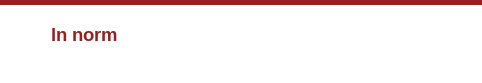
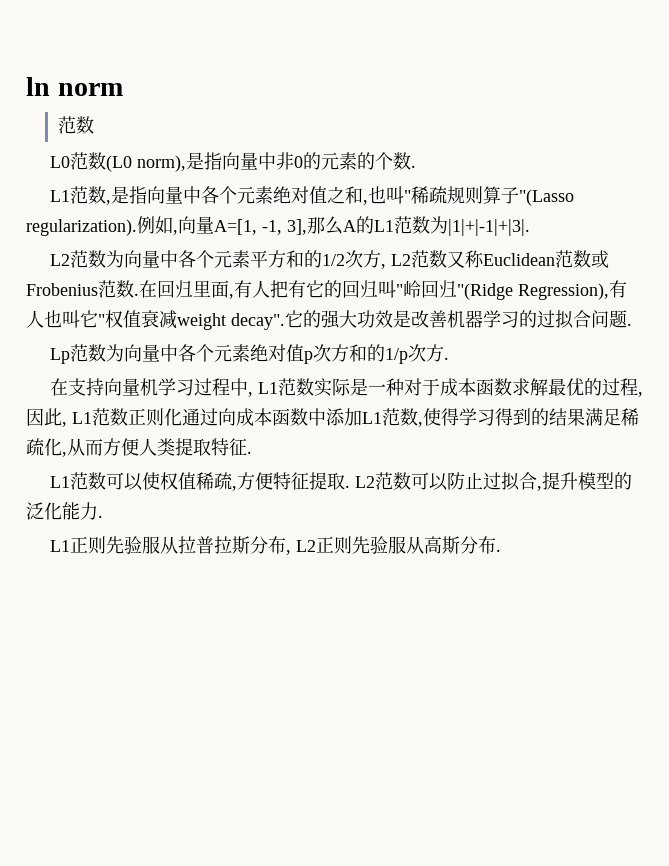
(117, 35) none -> [57,116,94,134] [49,152,416,172] [49,186,574,206] [26,216,530,236] [49,250,609,269] [26,280,627,300] [26,310,632,330] [49,344,449,364] [49,378,643,397] [26,408,639,427] [26,438,252,457] [49,472,632,491] [26,502,103,520] [49,536,501,555] // 范数 // L0范数(L0 norm),是指向量中非0的元素的个数. // L1范数,是指向量中各个元素绝对值之和,也叫"稀疏规则算子"(Lasso regularization).例如,向量A=[1, -1, 3],那么A的L1范数为|1|+|-1|+|3|. // L2范数为向量中各个元素平方和的1/2次方, L2范数又称Euclidean范数或Frobenius范数.在回归里面,有人把有它的回归叫"岭回归"(Ridge Regression),有人也叫它"权值衰减weight decay".它的强大功效是改善机器学习的过拟合问题. // Lp范数为向量中各个元素绝对值p次方和的1/p次方. // 在支持向量机学习过程中, L1范数实际是一种对于成本函数求解最优的过程,因此, L1范数正则化通过向成本函数中添加L1范数,使得学习得到的结果满足稀疏化,从而方便人类提取特征. // L1范数可以使权值稀疏,方便特征提取. L2范数可以防止过拟合,提升模型的泛化能力. // L1正则先验服从拉普拉斯分布, L2正则先验服从高斯分布.

